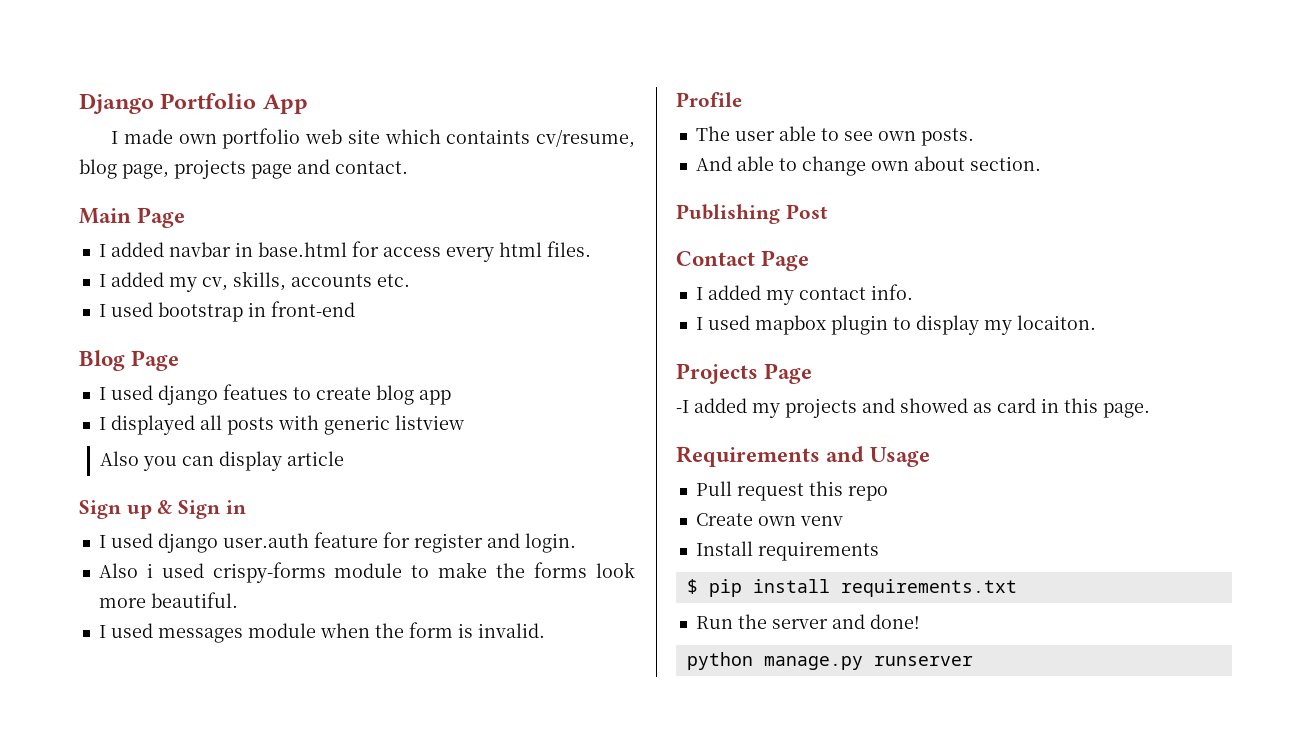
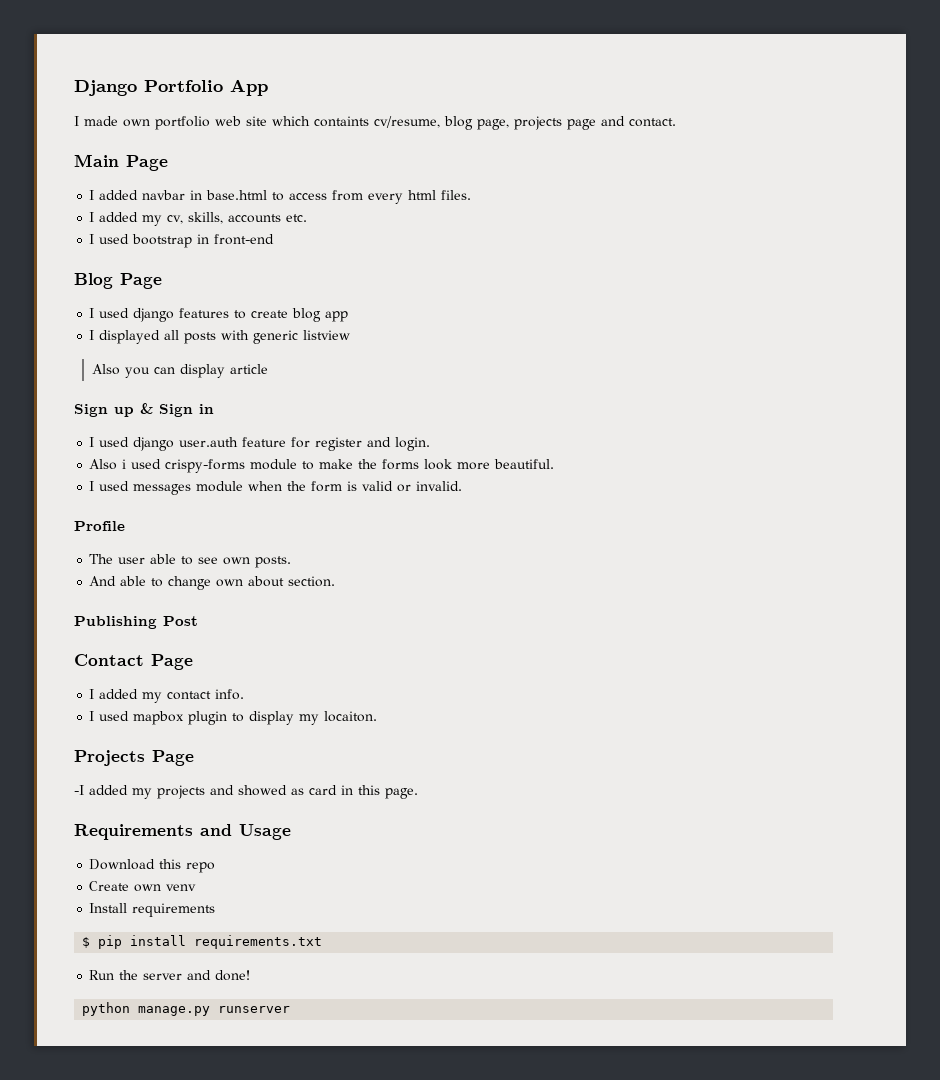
[351,241,441,257] for access -> [272,190,364,201] to access from
[222,384,288,400] featues -> [179,308,230,318] features
(473, 630) none -> [362,481,412,492] valid or
[695,481,804,501] Pull request -> [89,859,156,870] Download

